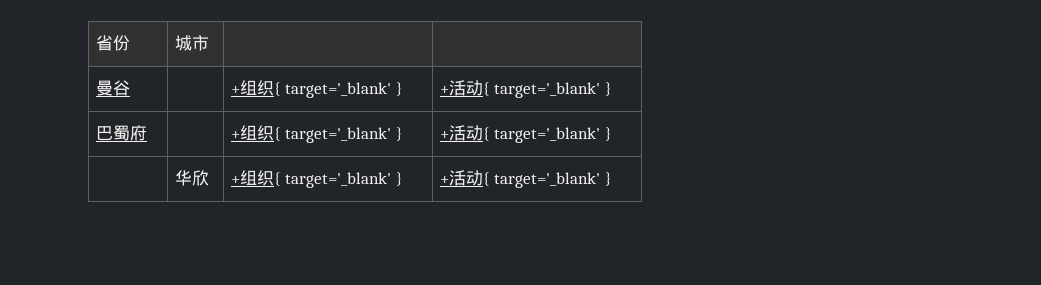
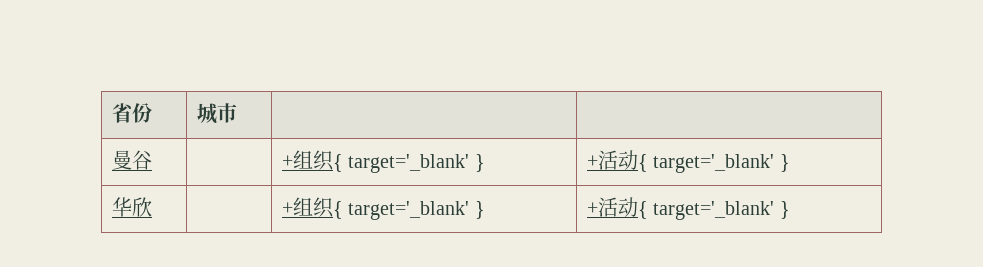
[95,125,147,141] 巴蜀府 -> [111,197,152,217] 华欣
[174,170,209,186] [230,170,403,188] [439,170,612,188] // | 华欣 | +组织{ target='_blank' } | +活动{ target='_blank' } -> (790, 210) none

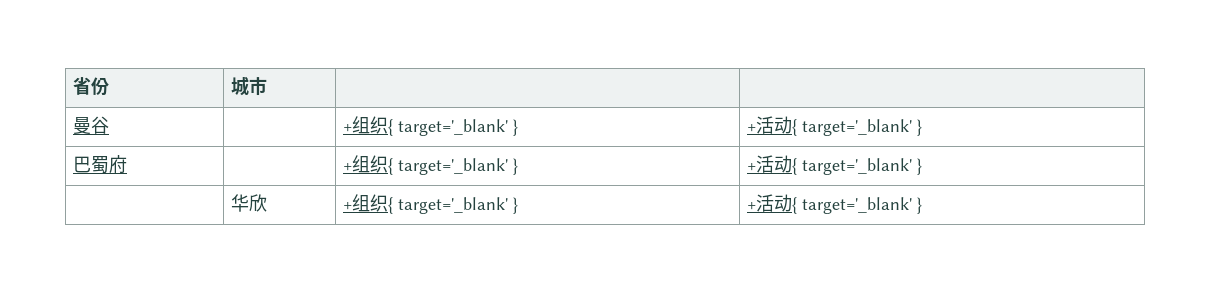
[111,197,152,217] 华欣 -> [72,155,127,174] 巴蜀府
(790, 210) none -> [230,194,267,212] [342,194,518,214] [746,194,922,214] // | 华欣 | +组织{ target='_blank' } | +活动{ target='_blank' }

